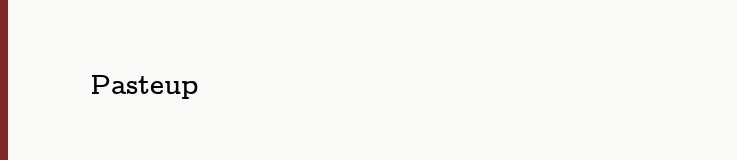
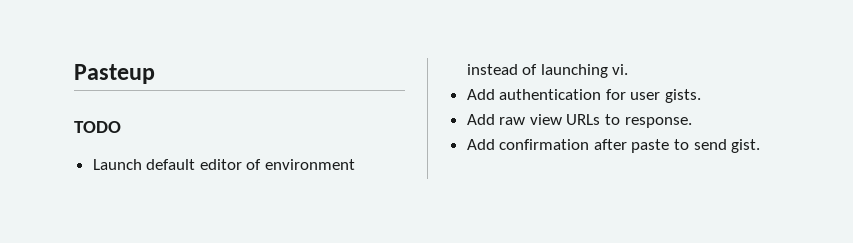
(198, 87) none -> [74,121,121,133] [92,159,356,170] [466,64,629,78] [466,89,702,103] [466,114,692,128] [466,139,761,153] // TODO // Launch default editor of environment instead of launching vi. // Add authentication for user gists. // Add raw view URLs to response. // Add confirmation after paste to send gist.

